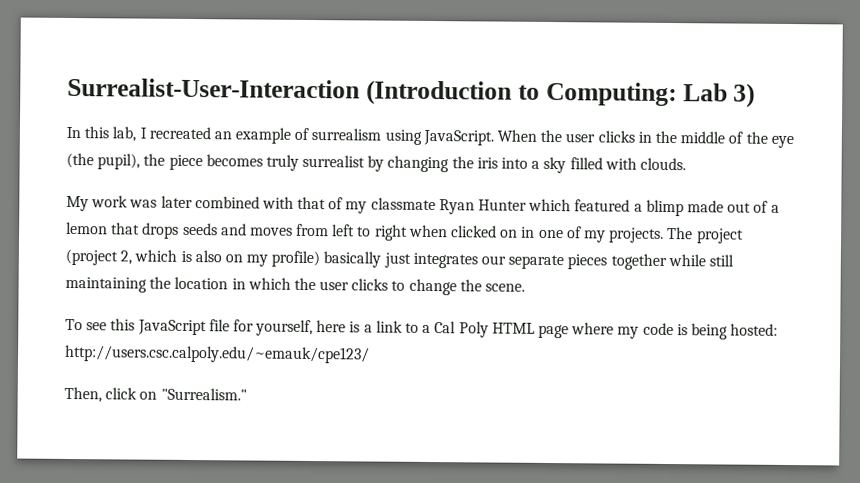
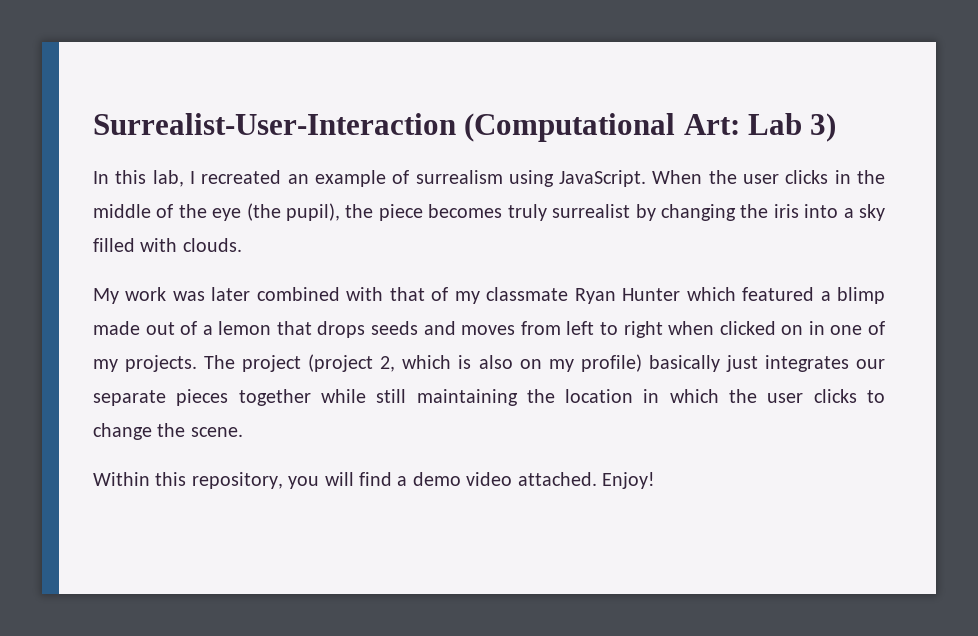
[365,80,677,107] (Introduction to Computing: -> [464,113,740,142] (Computational Art:
[65,318,779,340] [64,344,370,364] [64,386,247,403] To see this JavaScript file for yourself, here is a link to a Cal Poly HTML page where my code is being hosted: http://users.csc.calpoly.edu/~emauk/cpe123/ // Then, click on "Surrealism." -> [93,472,655,489] Within this repository, you will find a demo video attached. Enjoy!

